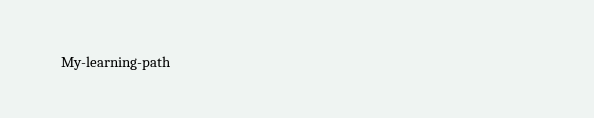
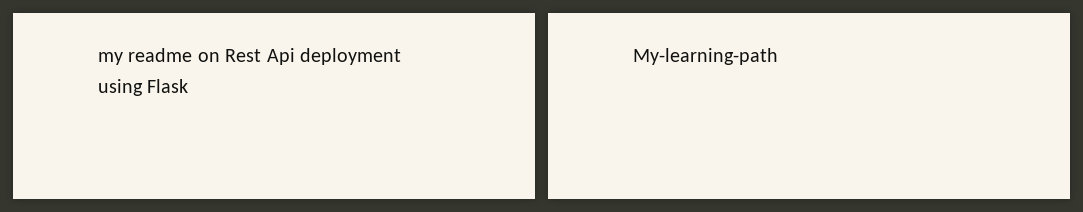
(61, 63) none -> [98,48,401,65] [98,79,189,96] my readme on Rest Api deployment using Flask //

